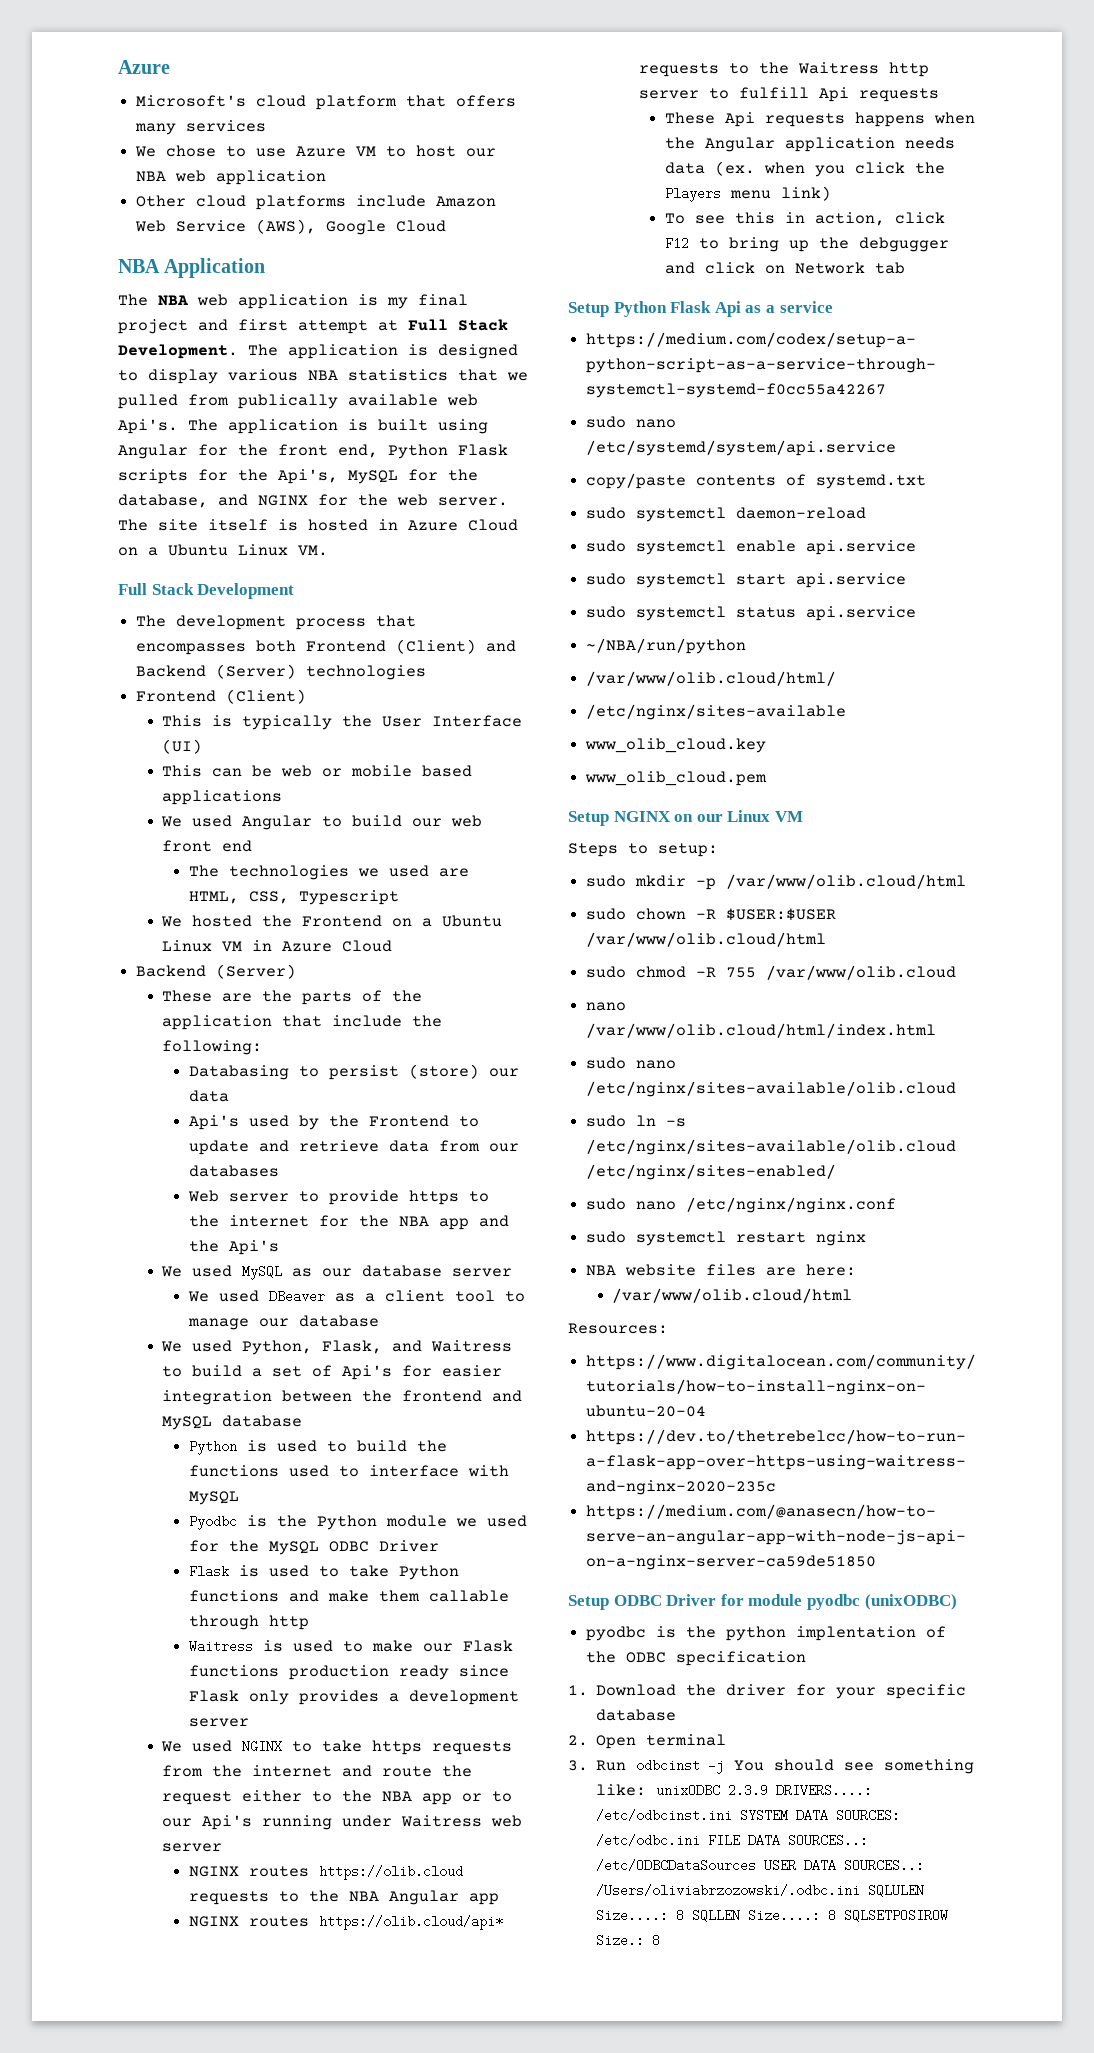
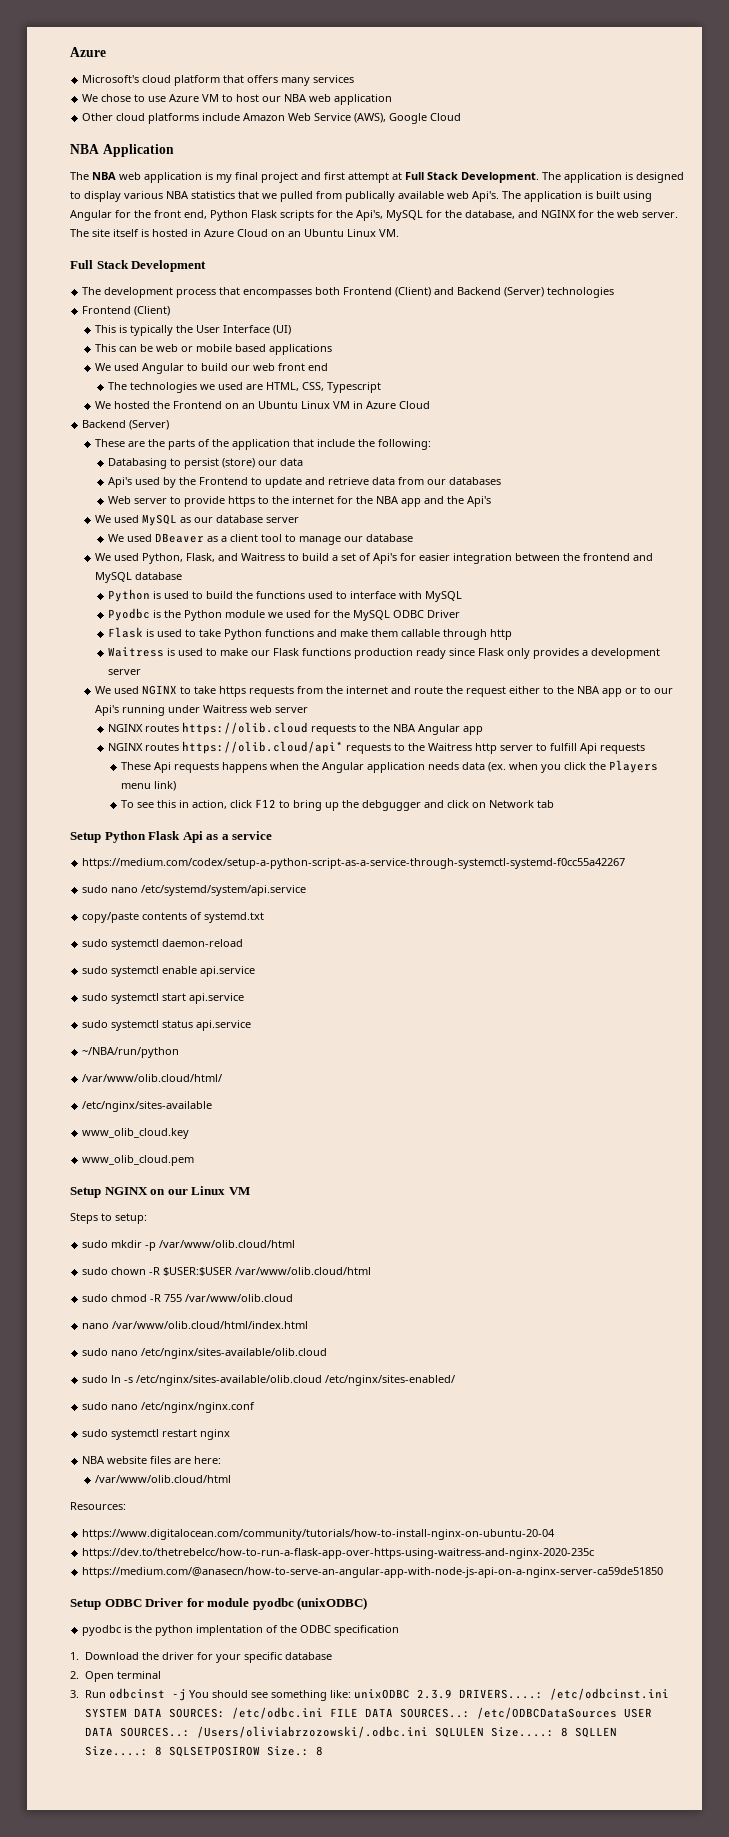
[148,547,158,556] a -> [288,231,301,237] an
[422,918,433,927] a -> [242,403,256,409] an

